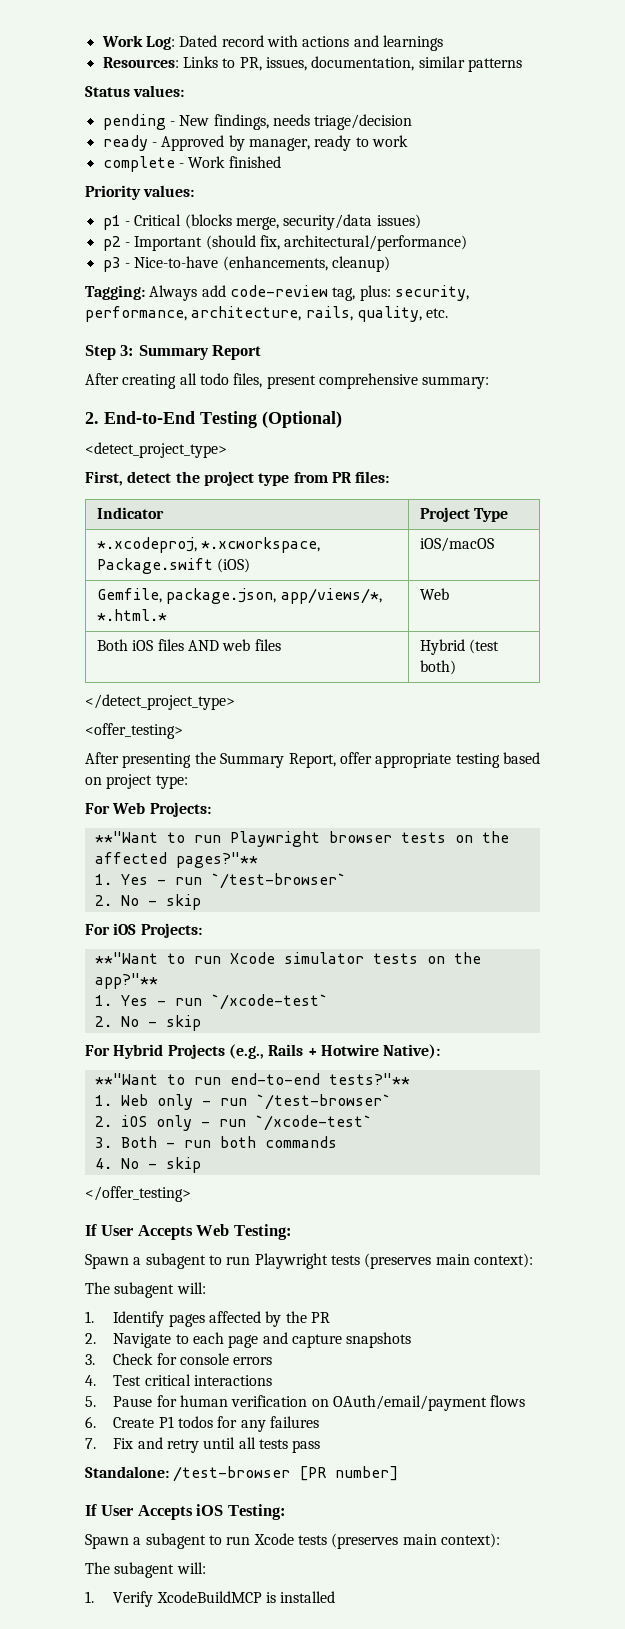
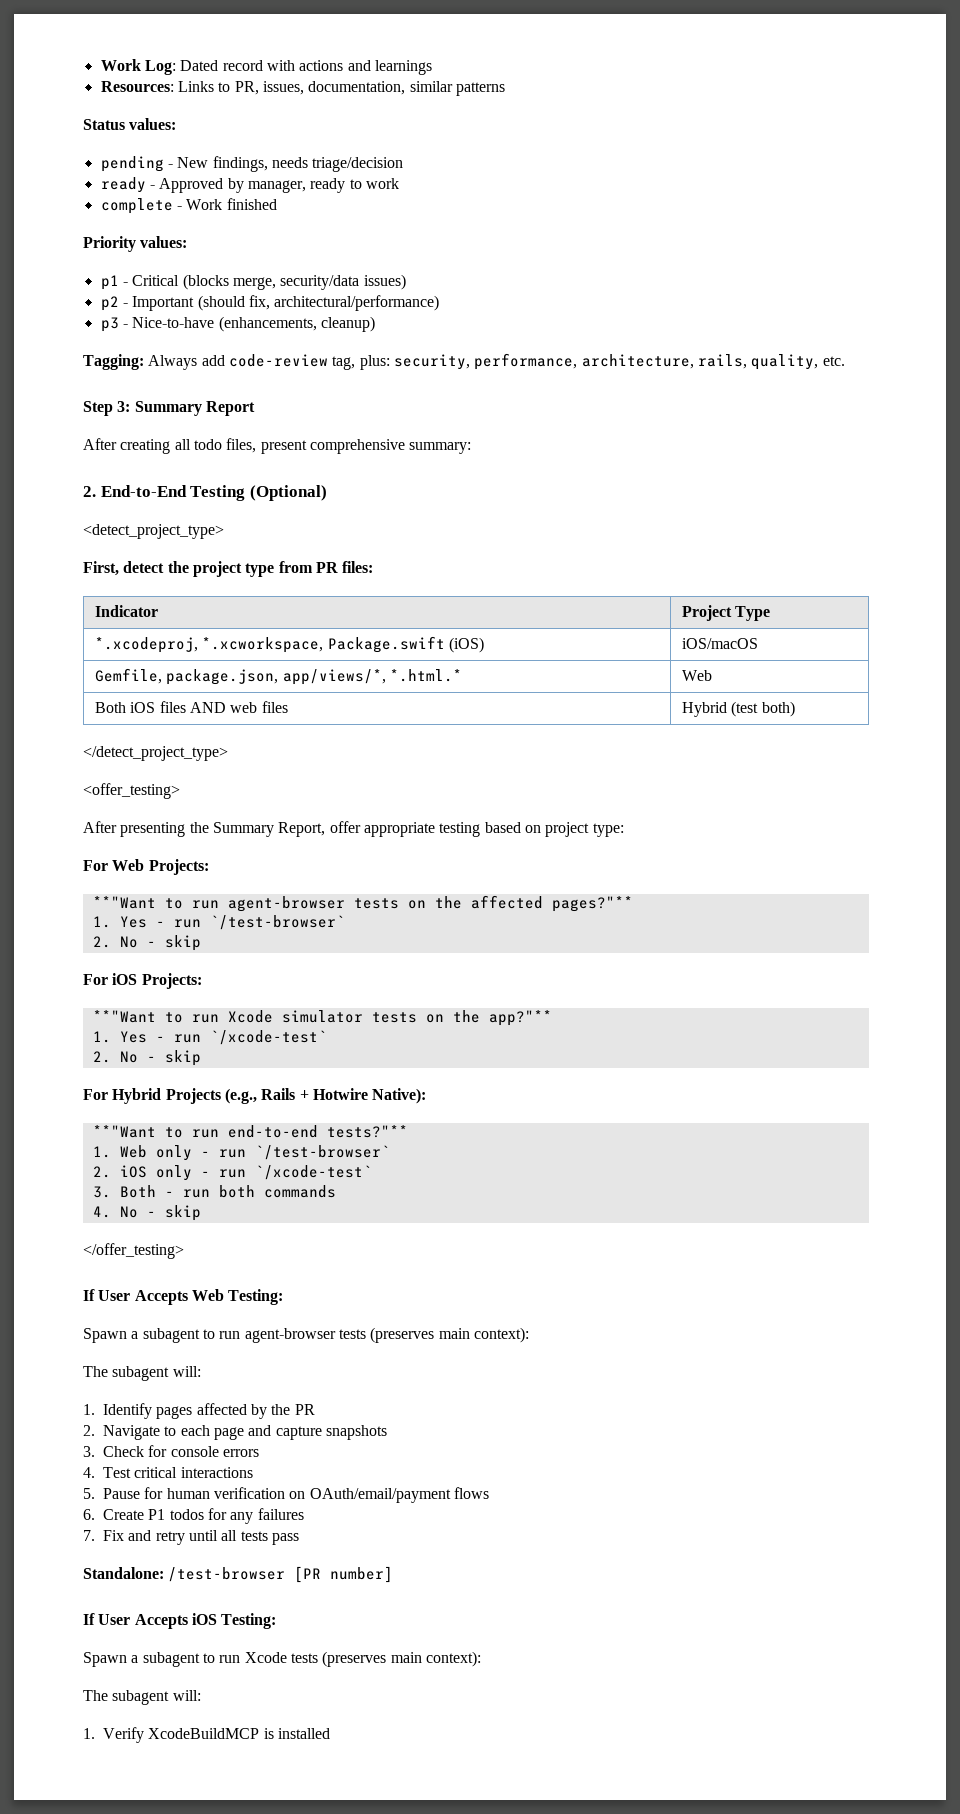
[229,831,392,847] Playwright browser -> [227,896,345,912] agent-browser
[254,1253,328,1269] Playwright -> [244,1328,336,1343] agent-browser

